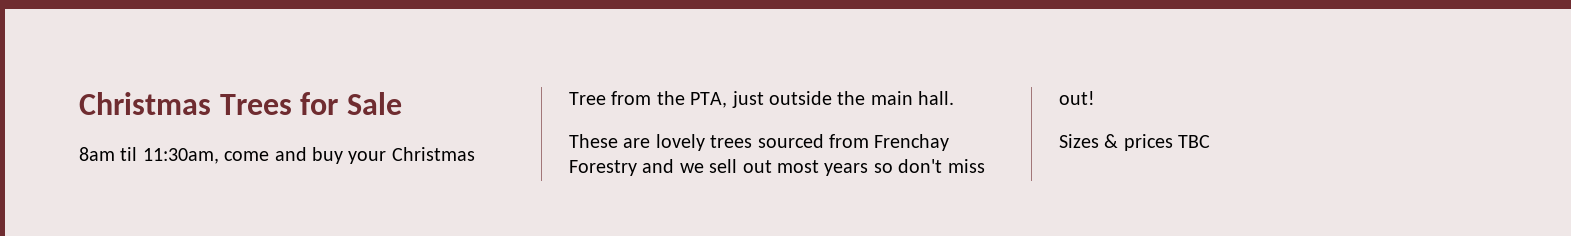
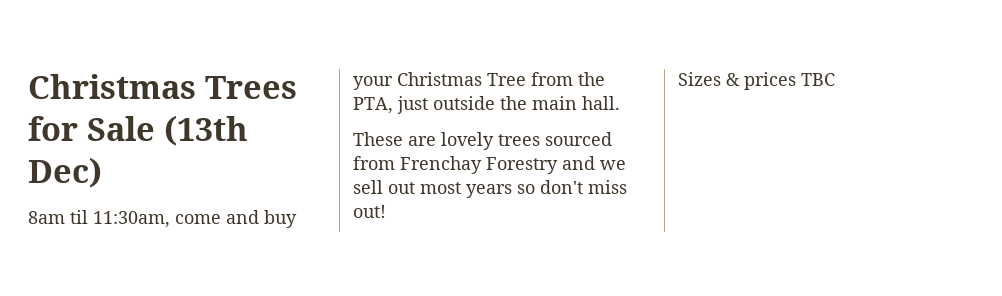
(402, 103) none -> [163,115,248,146] [28,157,102,188] (13th Dec)

